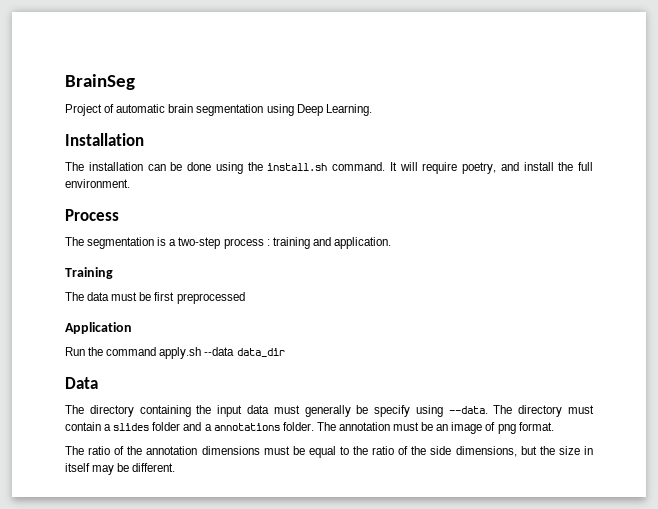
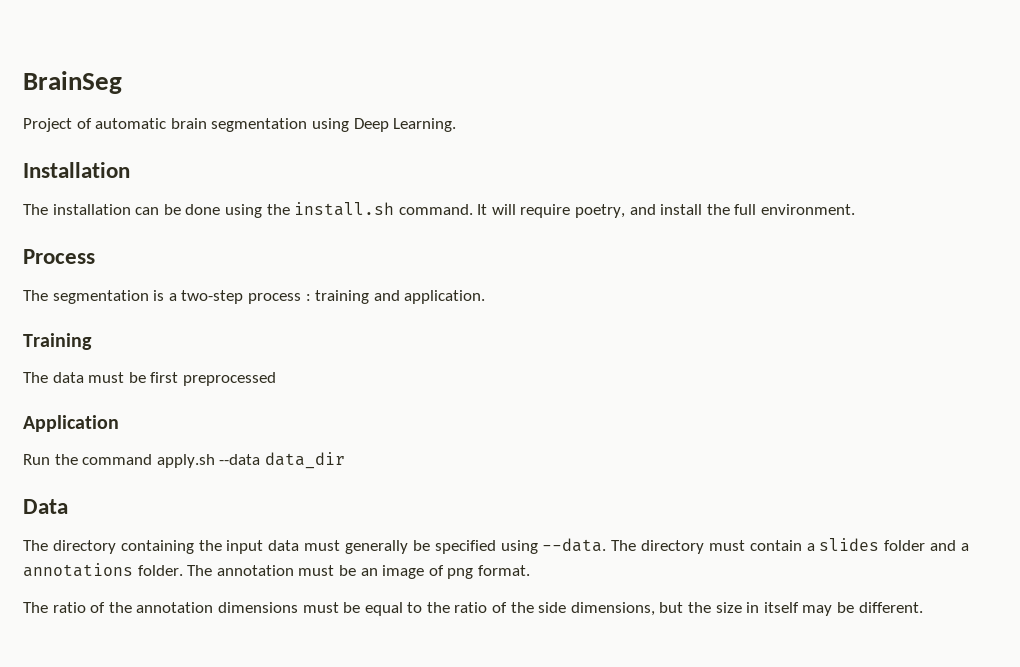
[374,405,411,417] specify -> [434,540,496,554] specified

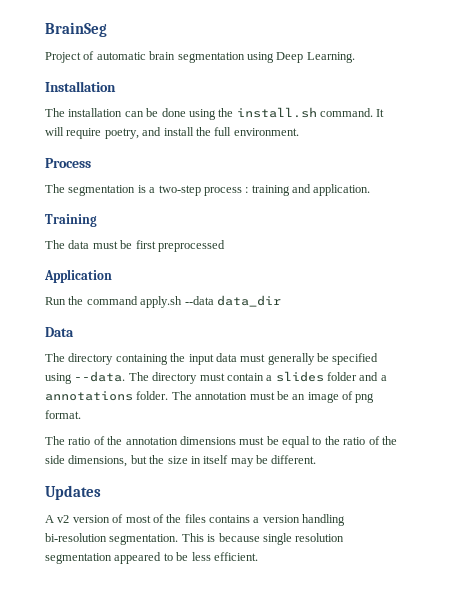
(923, 607) none -> [45,485,101,500] [45,514,346,526] [45,533,345,545] [45,552,258,564] // Updates // A v2 version of most of the files contains a version handling bi-resolution segmentation. This is because single resolution segmentation appeared to be less efficient.

